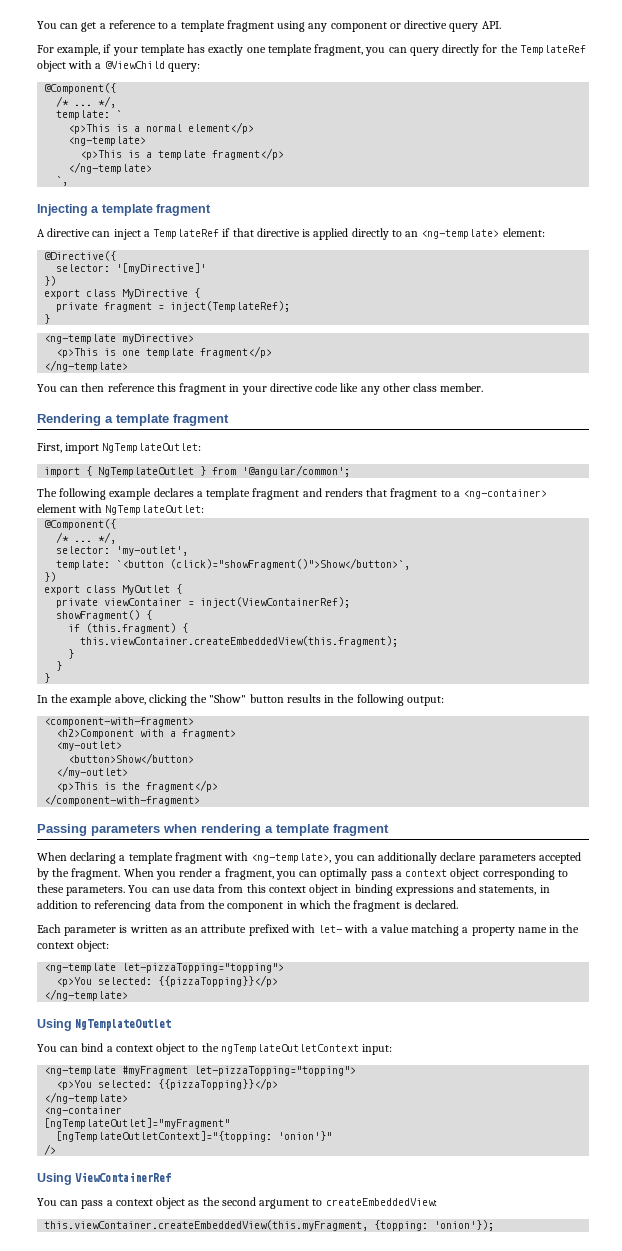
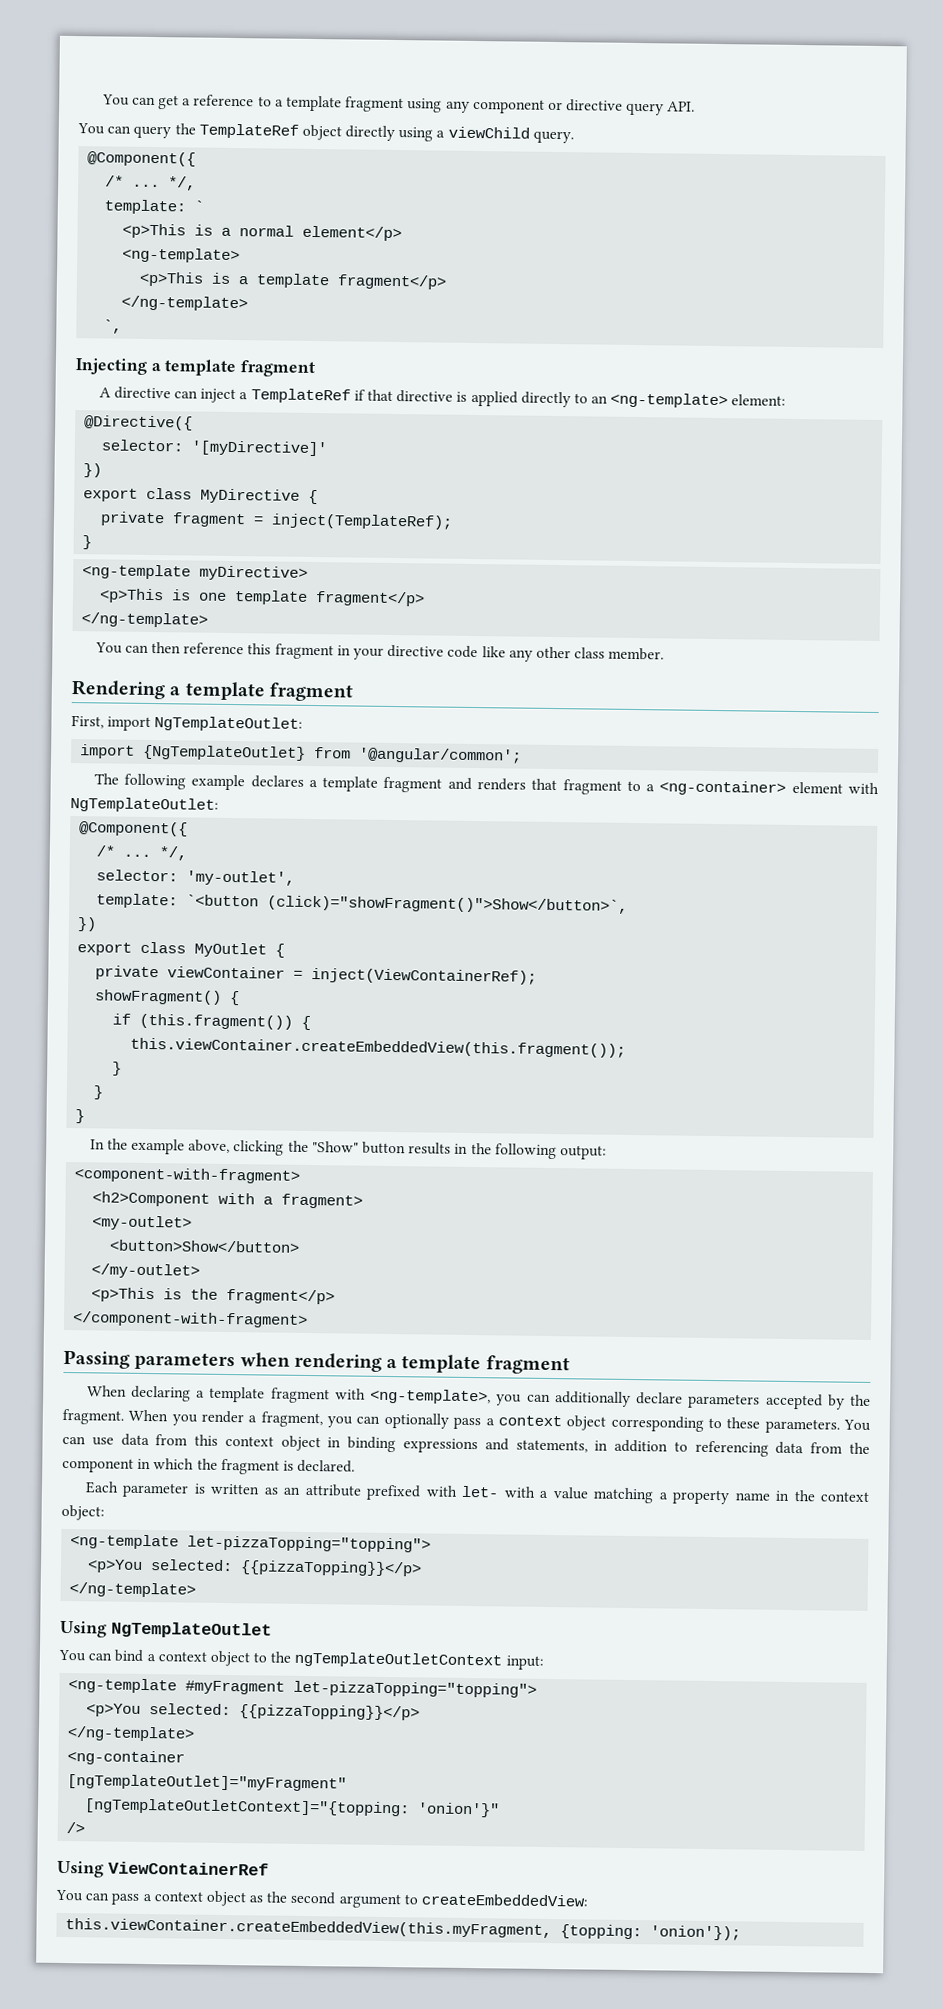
[37,44,586,56] [37,60,200,72] For example, if your template has exactly one template fragment, you can query directly for the TemplateRef object with a @ViewChild query: -> [77,123,574,144] You can query the TemplateRef object directly using a viewChild query.
[86,466,207,477] { NgTemplateOutlet } -> [143,744,307,761] {NgTemplateOutlet}
[86,623,189,634] [80,636,399,647] (this.fragment) { // this.viewContainer.createEmbeddedView(this.fragment); -> [139,1013,312,1031] [130,1037,627,1058] (this.fragment()) { // this.viewContainer.createEmbeddedView(this.fragment());
[320,868,368,880] optimally -> [383,1412,449,1429] optionally

